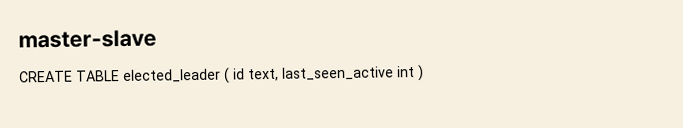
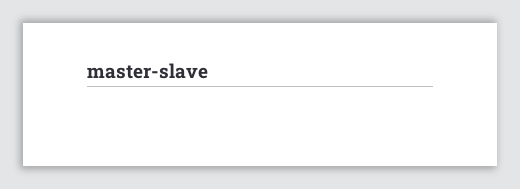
[19,64,424,84] // CREATE TABLE elected_leader ( id text, last_seen_active int ) -> (208, 71) none

